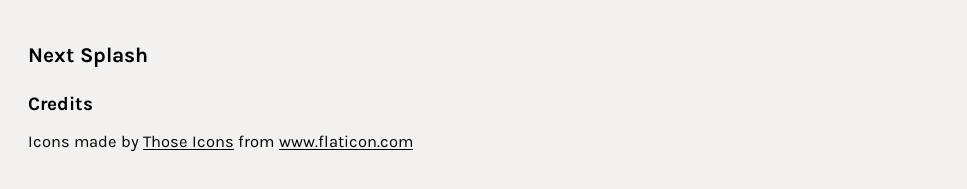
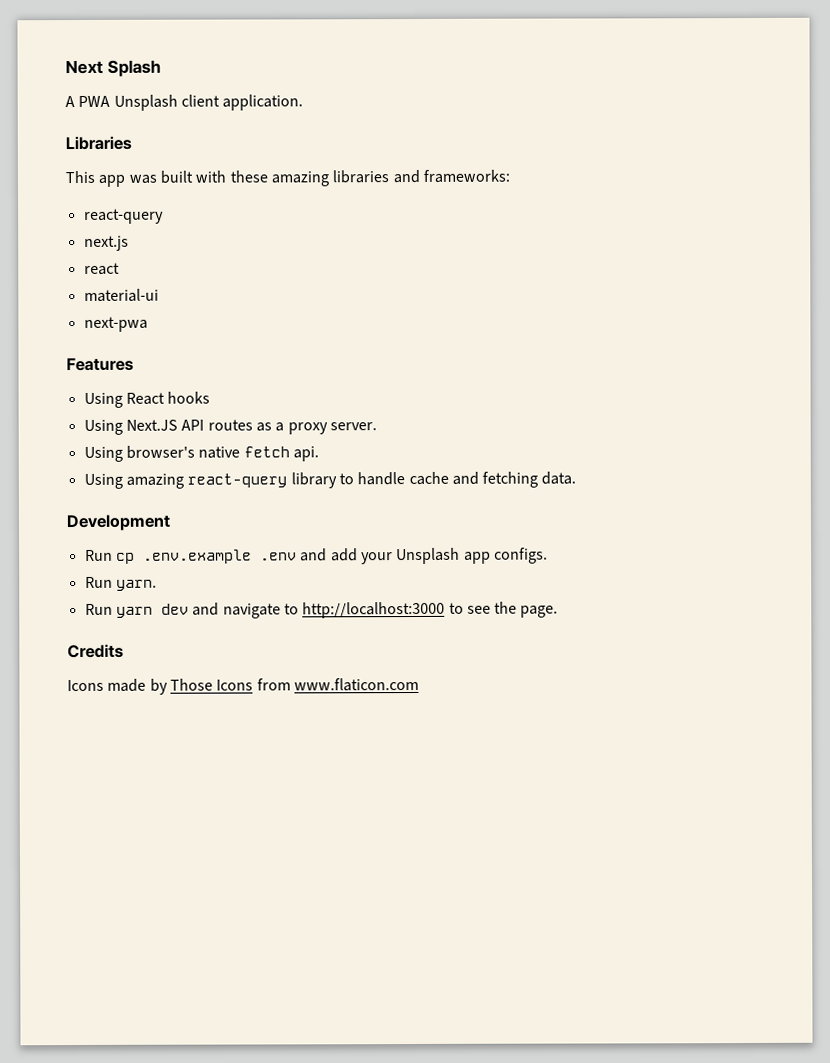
(148, 57) none -> [65,94,304,111] [65,135,132,151] [65,169,510,187] [83,208,164,224] [83,235,129,251] [83,262,120,275] [83,288,159,302] [83,316,148,332] [66,357,134,372] [83,391,211,408] [83,419,377,435] [83,445,319,462] [83,471,577,489] [66,514,170,532] [84,547,548,565] [84,576,157,591] [84,601,559,619] // A PWA Unsplash client application. // Libraries // This app was built with these amazing libraries and frameworks: // react-query // next.js // react // material-ui // next-pwa // Features // Using React hooks // Using Next.JS API routes as a proxy server. // Using browser's native fetch api. // Using amazing react-query library to handle cache and fetching data. // Development // Run cp .env.example .env and add your Unsplash app configs. // Run yarn. // Run yarn dev and navigate to http://localhost:3000 to see the page.

